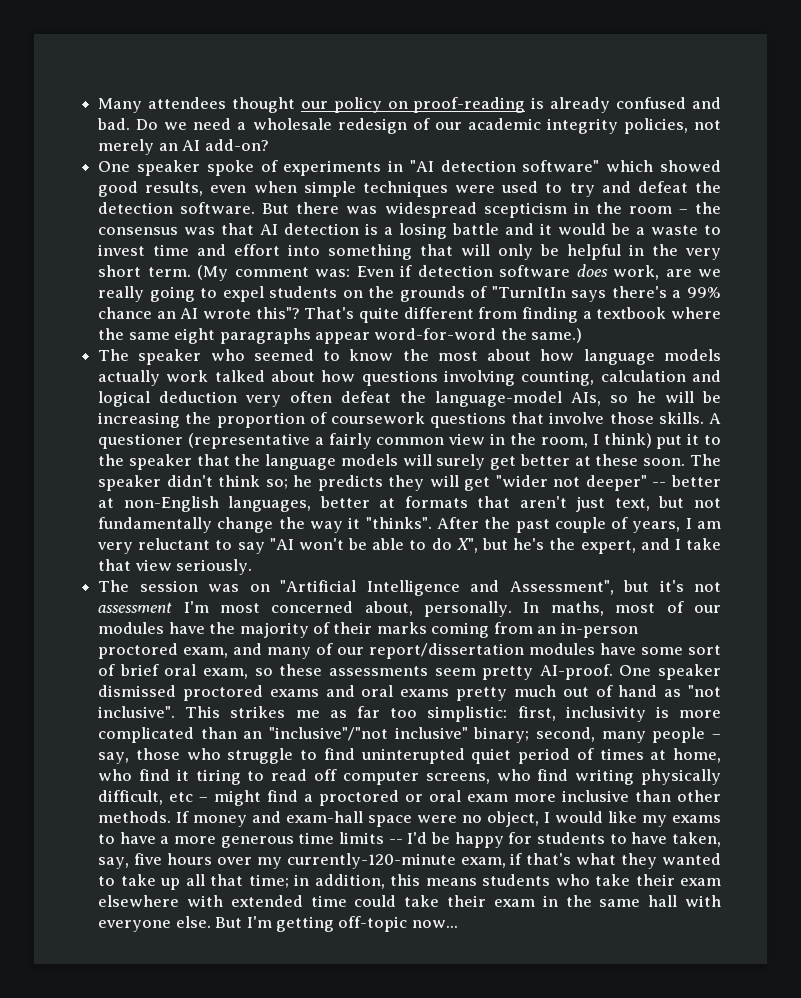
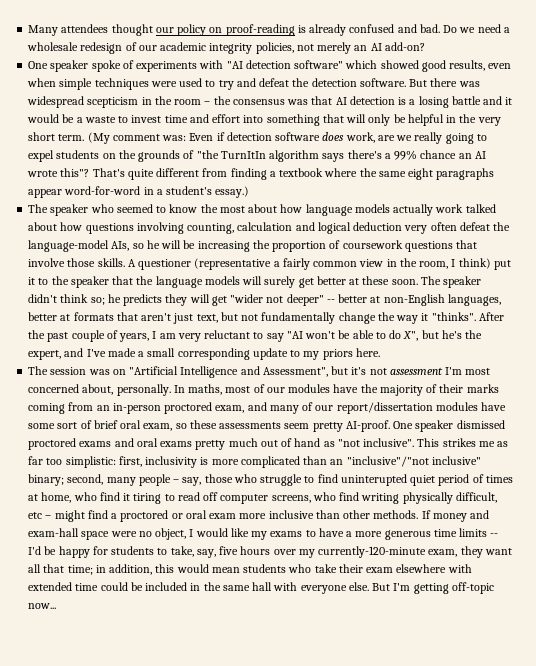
[388,160,404,172] in -> [199,60,224,69] with
[491,286,566,298] "TurnItIn -> [196,150,320,162] "the TurnItIn algorithm
[500,328,583,343] the same.) -> [143,186,250,198] in a student's essay.)
[674,538,721,550] [98,559,253,575] I take that view seriously. -> [86,348,380,360] I've made a small corresponding update to my priors here.
[631,832,722,847] have taken, -> [170,546,194,557] take,
[510,853,721,869] [98,874,181,890] if that's what they wanted to take up -> [460,546,512,558] they want
[425,878,477,886] means -> [176,564,240,573] would mean
[404,895,535,907] take their exam -> [130,582,188,591] be included

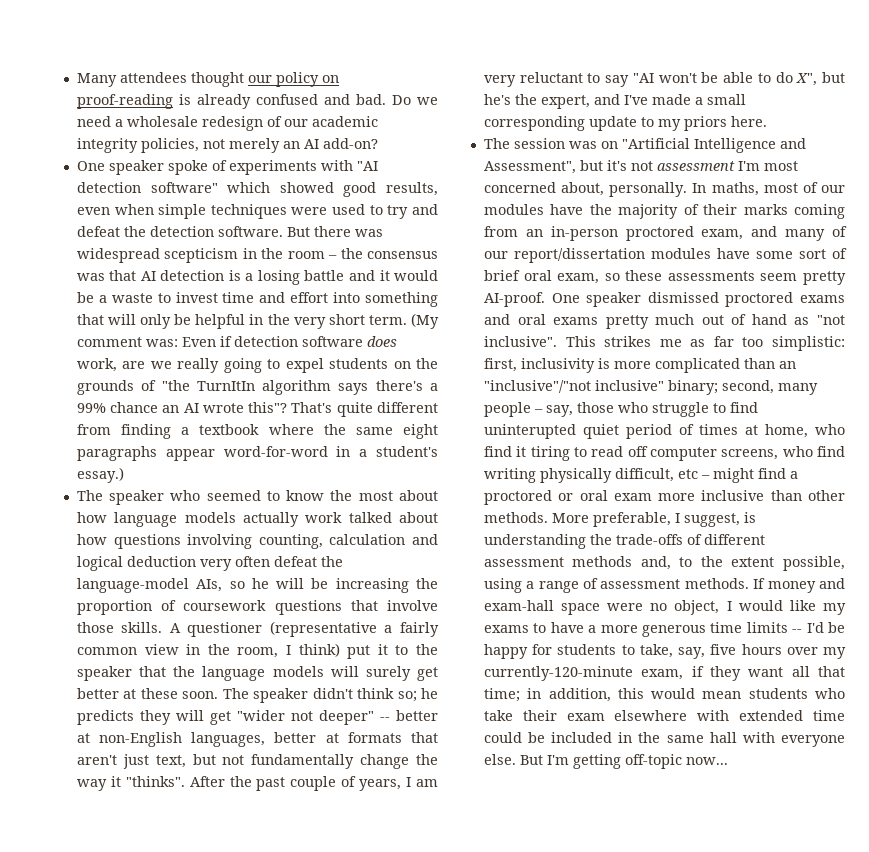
(419, 514) none -> [551,512,756,527] [483,534,765,549] [483,556,845,571] [483,578,749,593] More preferable, I suggest, is understanding the trade-offs of different assessment methods and, to the extent possible, using a range of assessment methods.
(458, 553) none -> [691,666,704,677] if

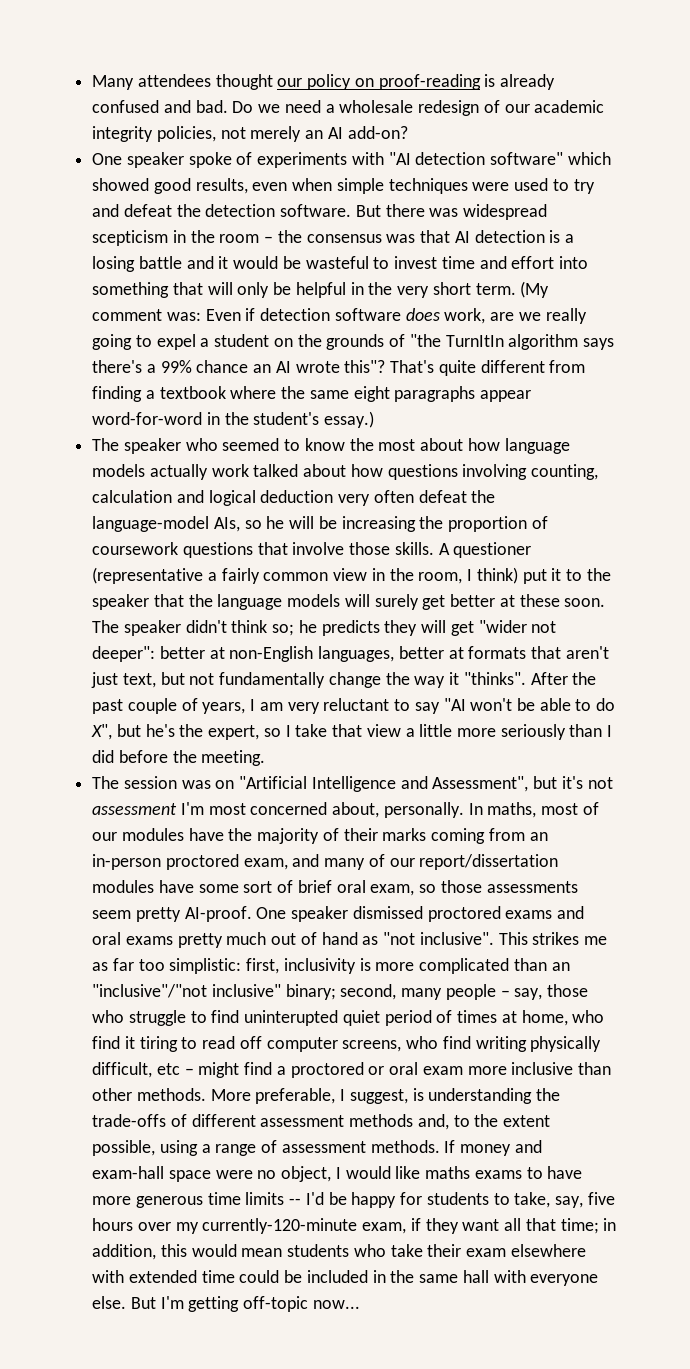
[98,293,153,303] a waste -> [305,256,369,269] wasteful
[329,358,389,369] students -> [200,334,270,347] a student
[359,449,368,457] a -> [224,412,249,425] the
[318,710,390,725] deeper" -- -> [92,646,156,662] deeper":
[593,94,746,105] [483,116,767,131] and I've made a small corresponding update to my priors here. -> [263,724,613,740] [92,750,266,766] so I take that view a little more seriously than I did before the meeting.
[625,270,663,281] these -> [440,880,482,893] those
[823,603,846,615] my -> [425,1166,471,1179] maths
[588,625,597,633] a -> (583, 1172) none

